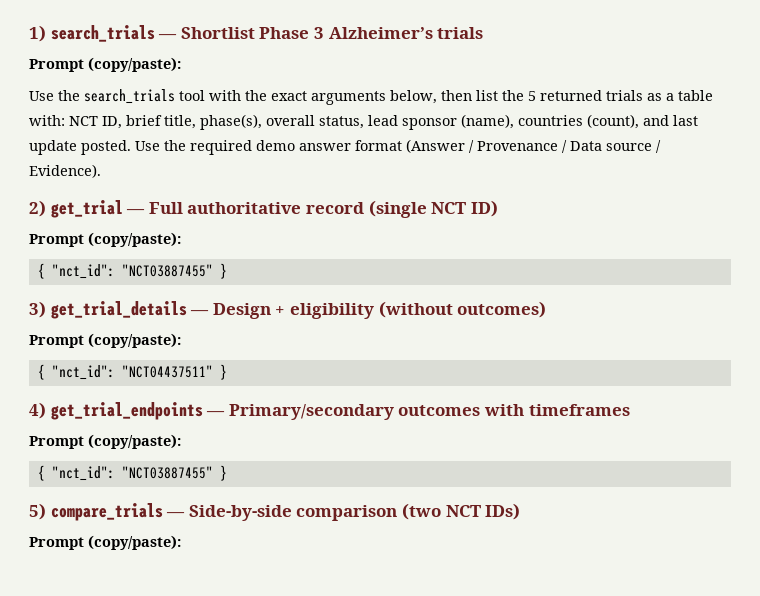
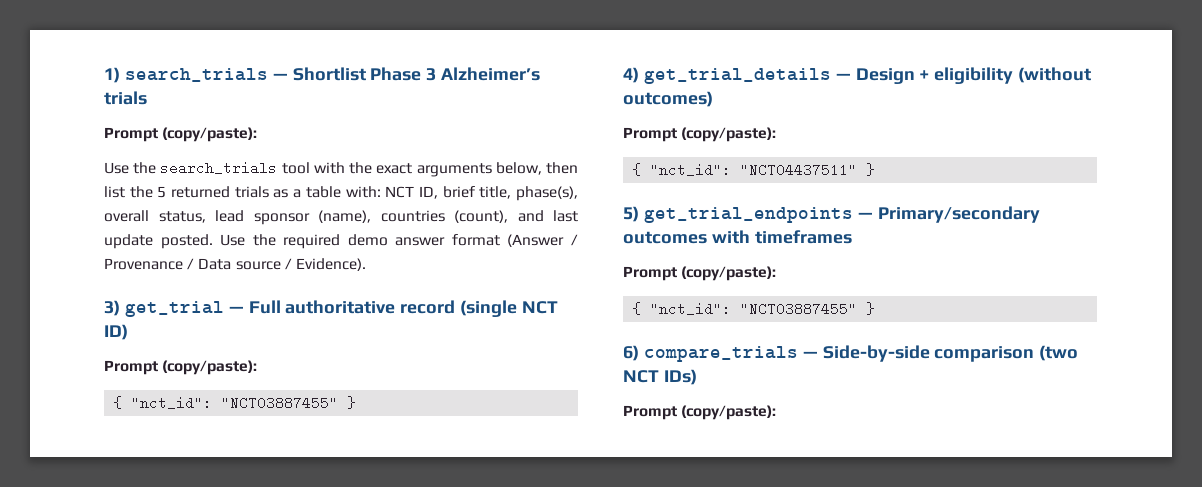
[29,200,46,217] 2) -> [104,300,120,316] 3)
[29,301,46,318] 3) -> [623,67,639,83] 4)
[29,402,46,419] 4) -> [623,206,639,222] 5)
[29,503,46,520] 5) -> [623,345,639,361] 6)

